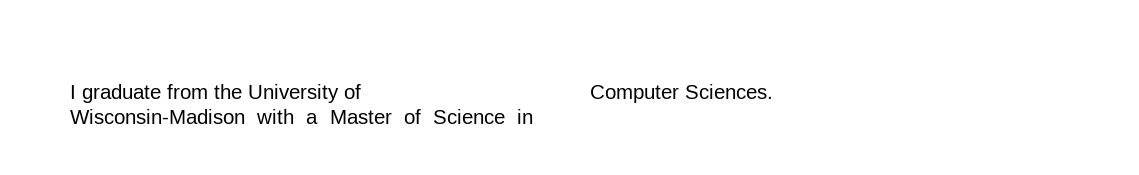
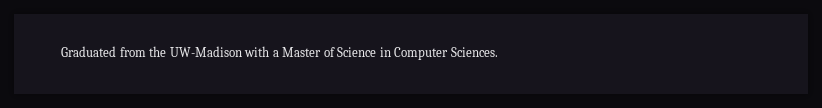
[70,84,361,103] [70,109,245,124] I graduate from the University of Wisconsin-Madison -> [61,46,242,57] Graduated from the UW-Madison

